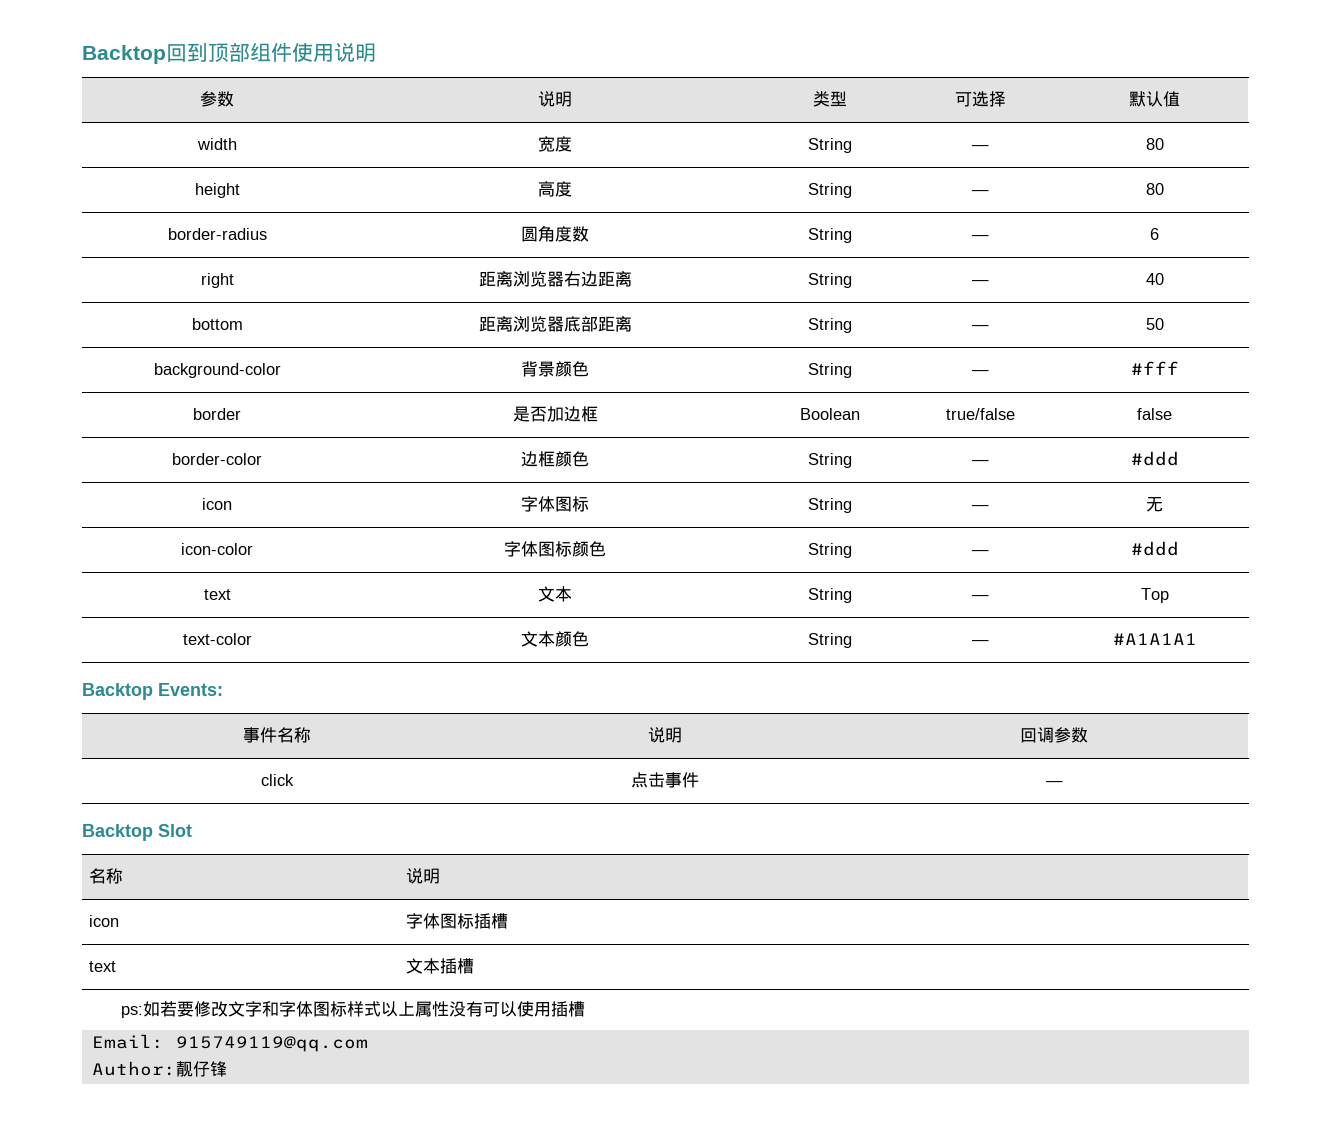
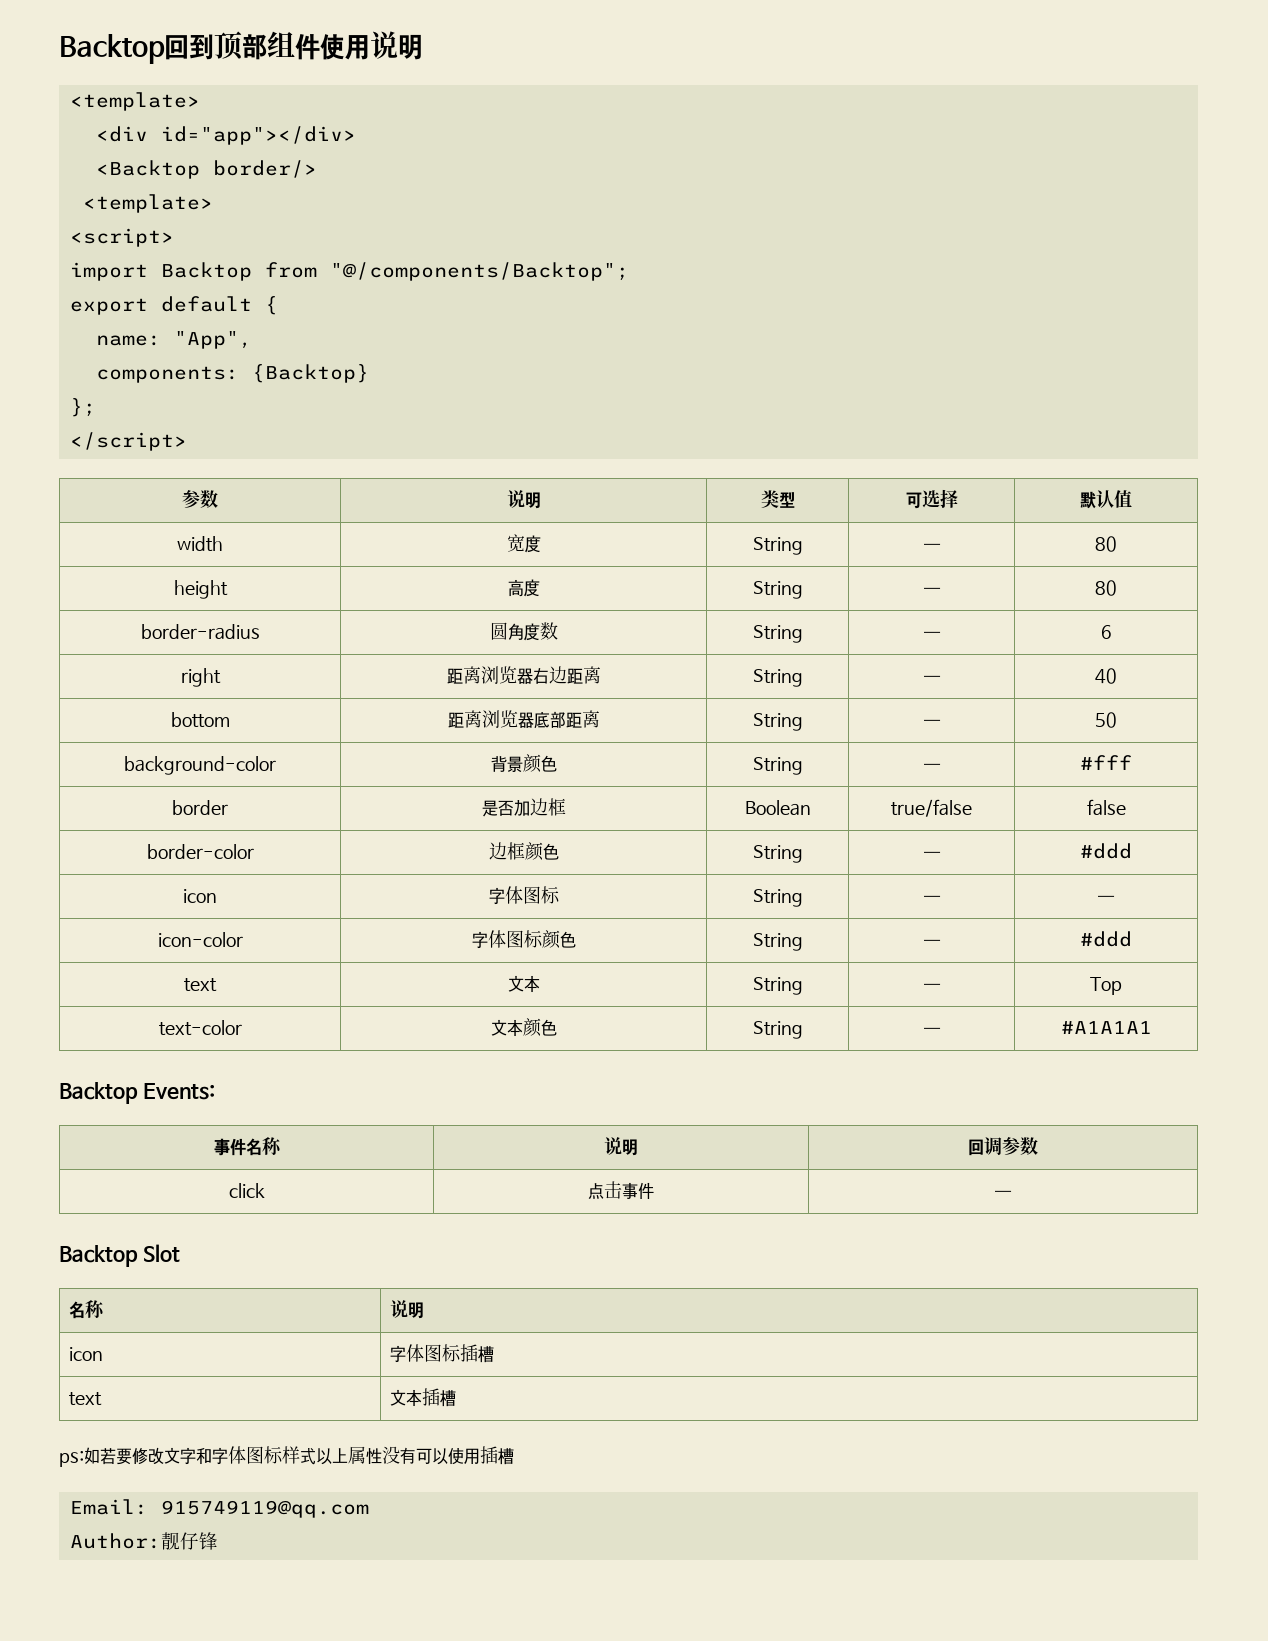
(376, 52) none -> [69,92,200,111] [95,126,356,145] [95,160,317,179] [82,194,213,213] [69,228,174,247] [69,262,629,281] [69,296,278,315] [95,331,252,349] [95,364,369,383] [69,398,96,417] [69,432,187,451] // <template> // <div id="app"></div> // <Backtop border/> // <template> // <script> // import Backtop from "@/components/Backtop"; // export default { // name: "App", // components: {Backtop} // }; // </script>
[1146,497,1163,512] 无 -> [1098,895,1115,902] —

